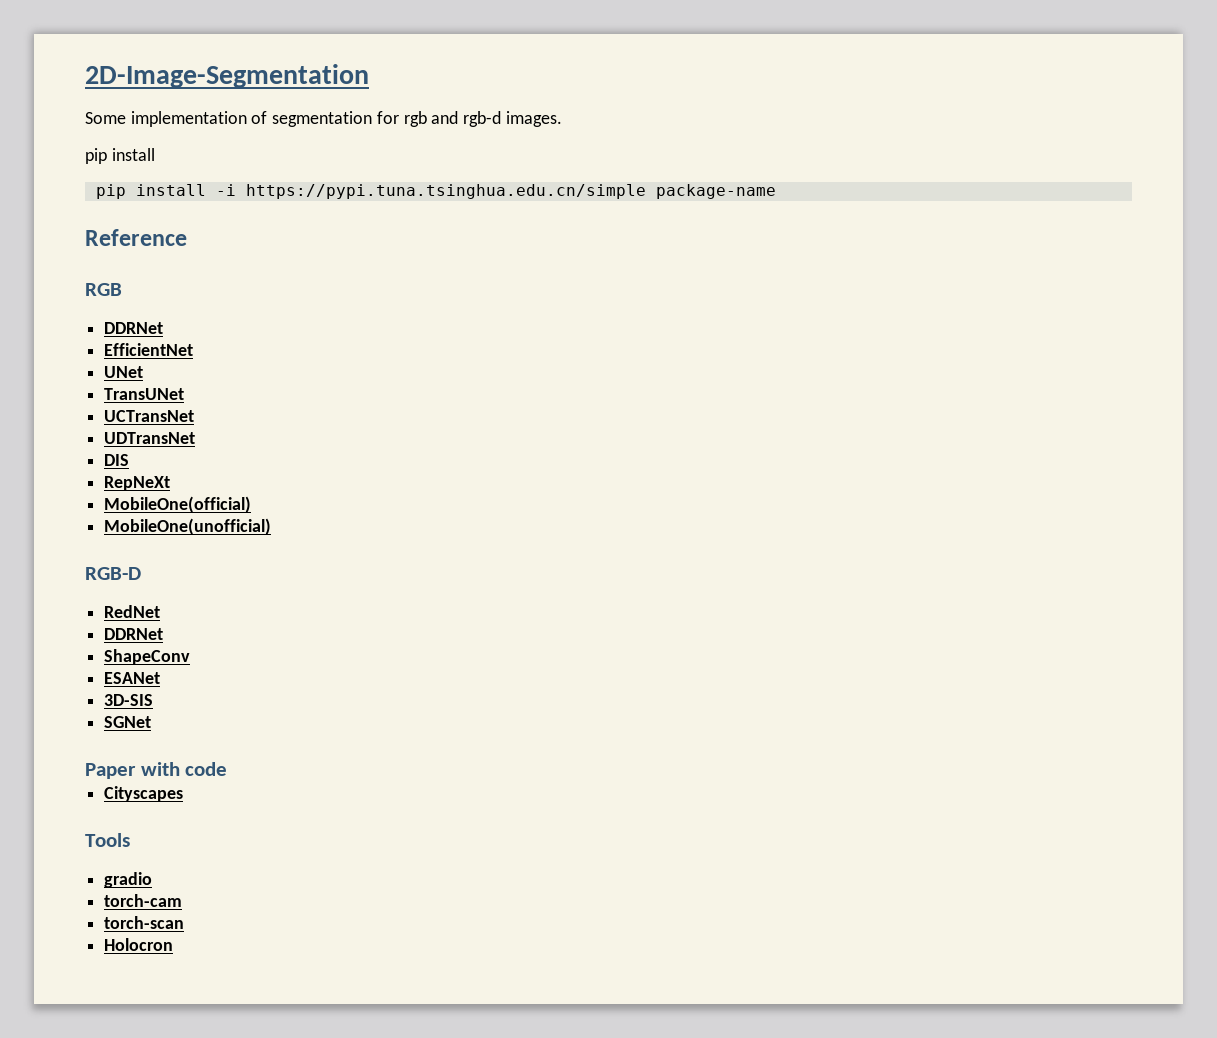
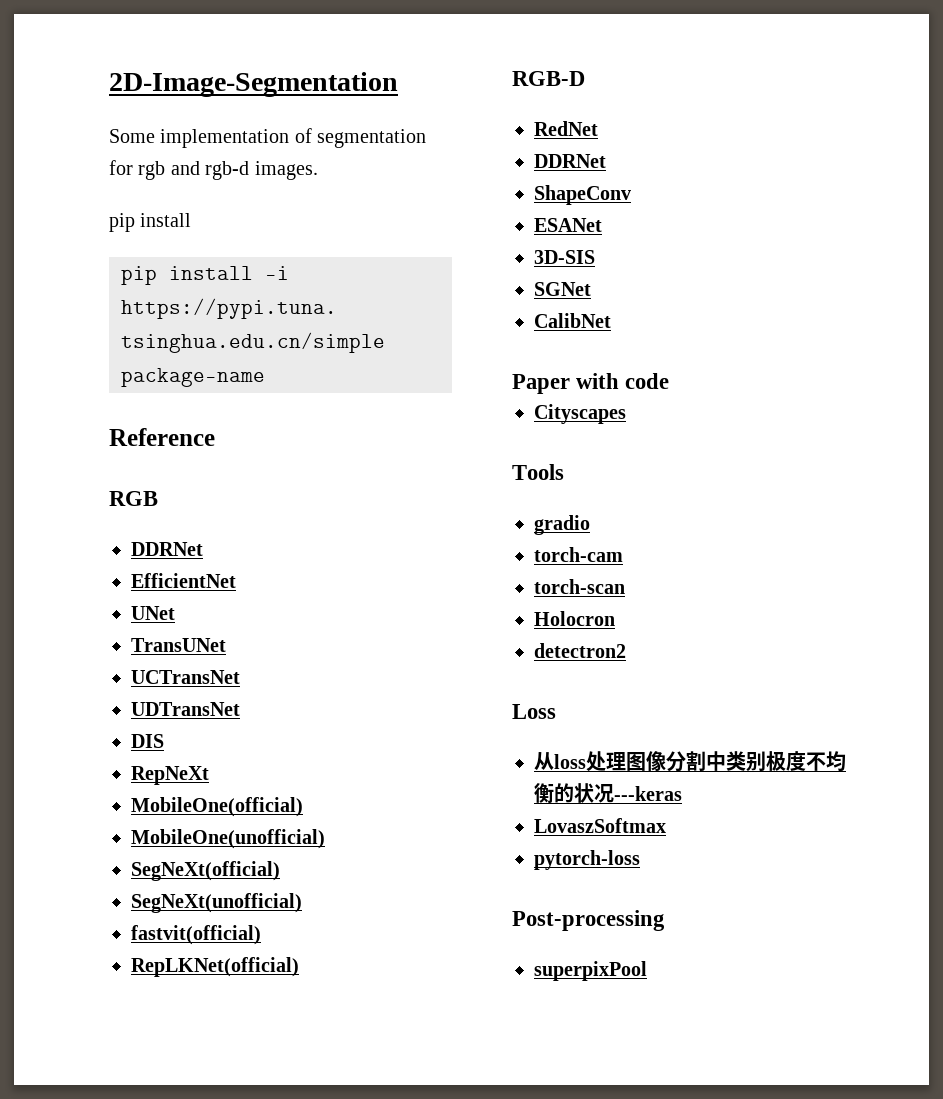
(272, 526) none -> [131,861,280,881] [131,893,302,913] [131,925,261,945] [131,957,299,977] // SegNeXt(official) // SegNeXt(unofficial) // fastvit(official) // RepLKNet(official)
(152, 722) none -> [534,313,611,328] // CalibNet
(174, 944) none -> [534,643,626,658] [512,704,556,719] [534,751,846,772] [534,783,682,803] [534,818,666,833] [534,850,640,870] [512,910,665,931] [534,961,647,981] // detectron2 // Loss // 从loss处理图像分割中类别极度不均衡的状况---keras // LovaszSoftmax // pytorch-loss // Post-processing // superpixPool

